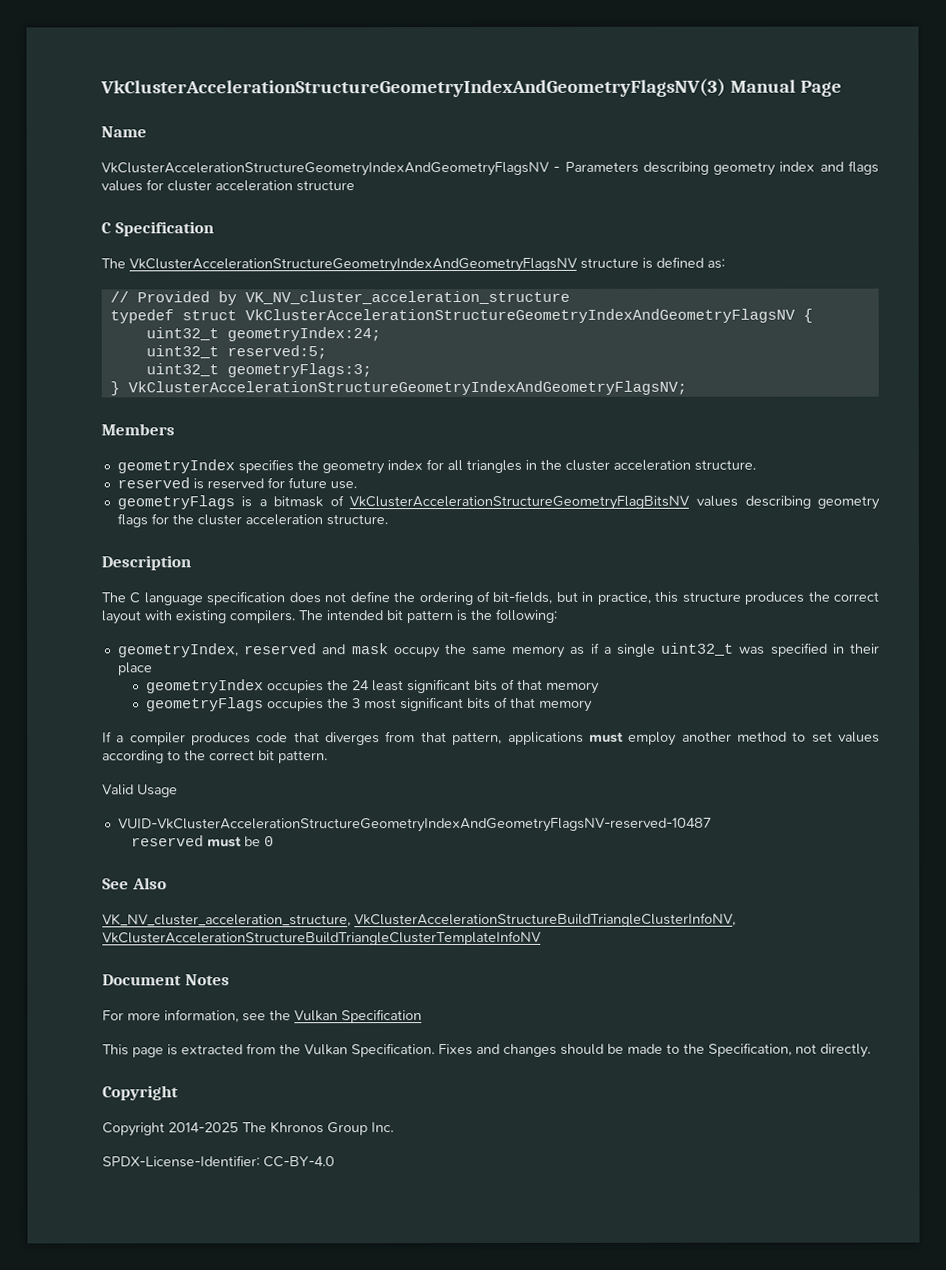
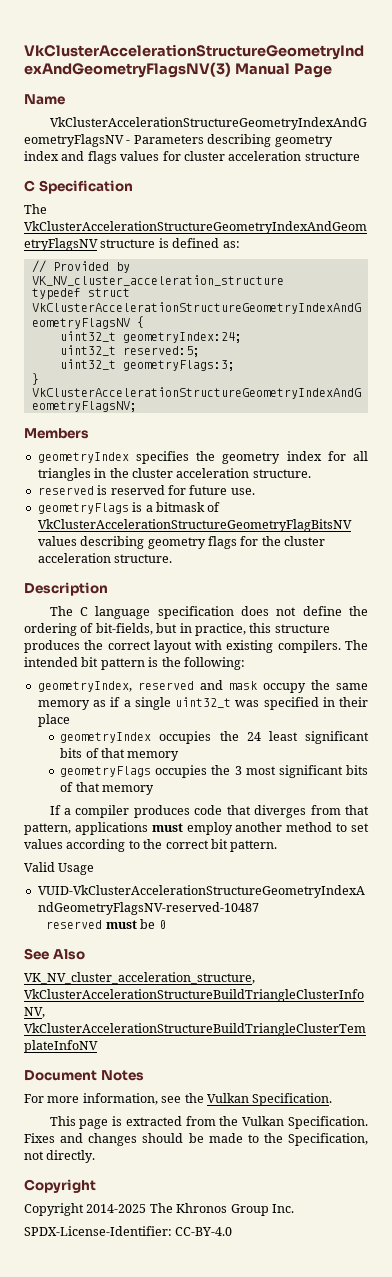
[341,1009,422,1024] Specification -> [252,1093,333,1106] Specification.

